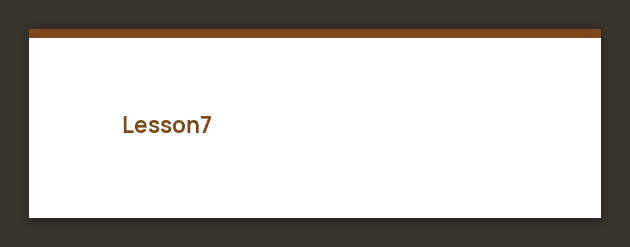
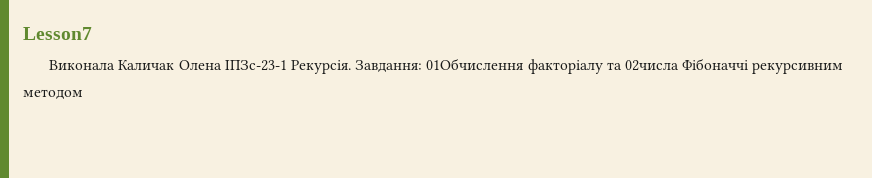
(212, 124) none -> [49,58,844,74] [23,89,83,100] // Виконала Каличак Олена ІПЗс-23-1 Рекурсія. Завдання: 01Обчислення факторіалу та 02числа Фібоначчі рекурсивним методом

